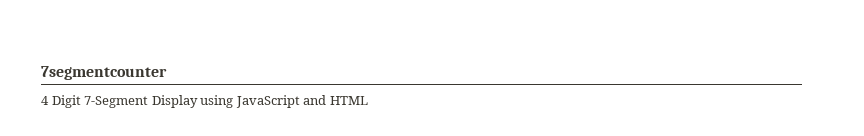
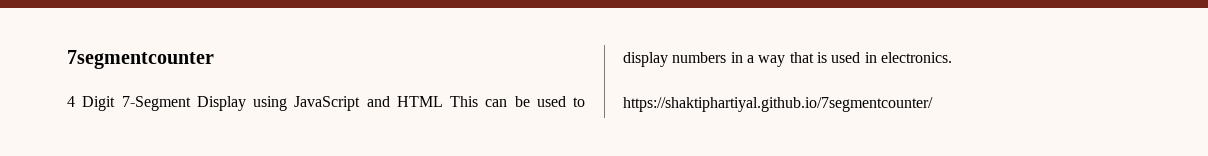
(368, 100) none -> [450,96,585,107] [623,52,952,67] [623,97,933,112] This can be used to display numbers in a way that is used in electronics. // https://shaktiphartiyal.github.io/7segmentcounter/

